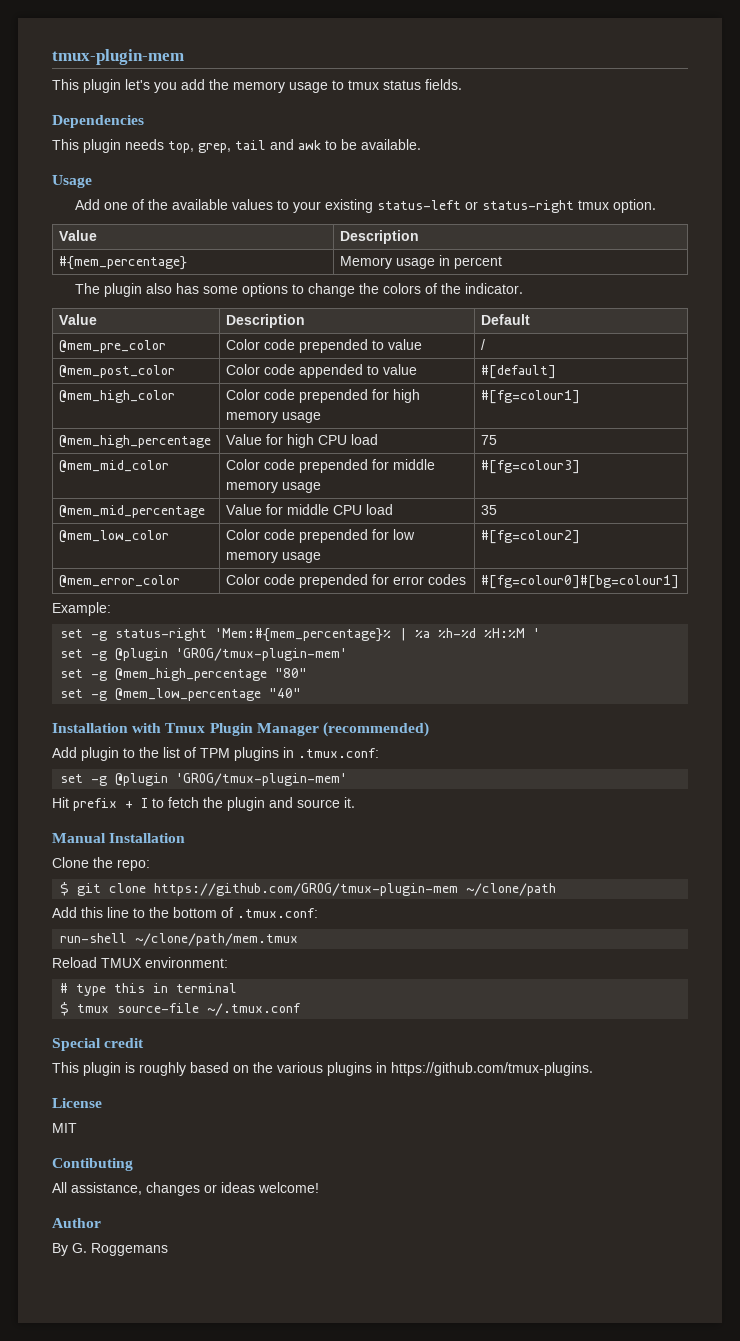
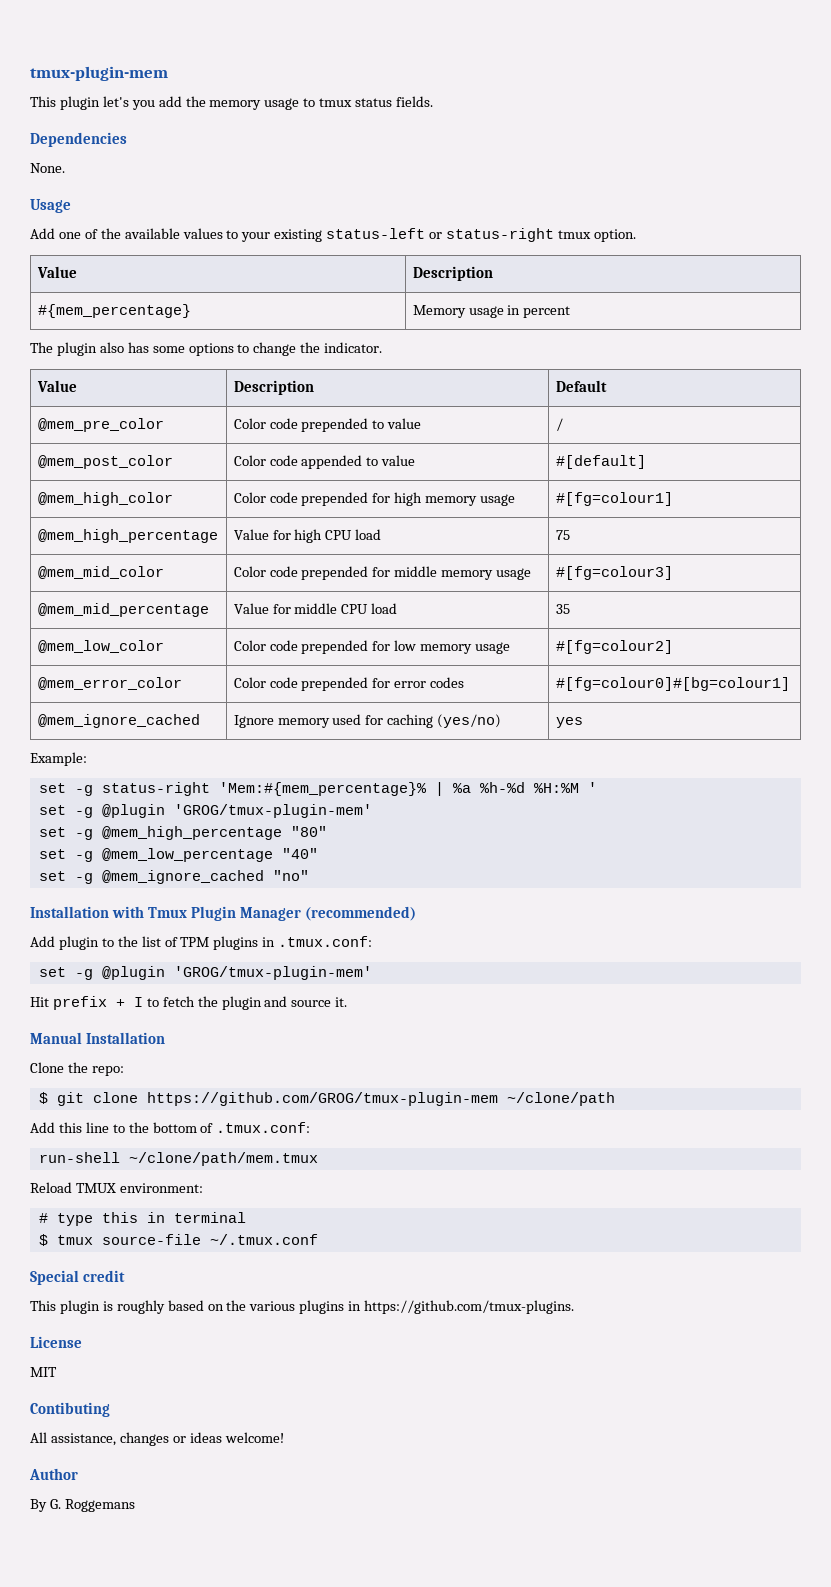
[52,139,421,153] This plugin needs top, grep, tail and awk to be available. -> [30,163,65,173] None.
[382,283,461,294] colors of the -> (321, 347) none
(680, 582) none -> [37,714,200,728] [233,714,502,728] [555,717,583,728] // @mem_ignore_cached | Ignore memory used for caching (yes/no) | yes
(302, 693) none -> [38,870,309,884] // set -g @mem_ignore_cached "no"

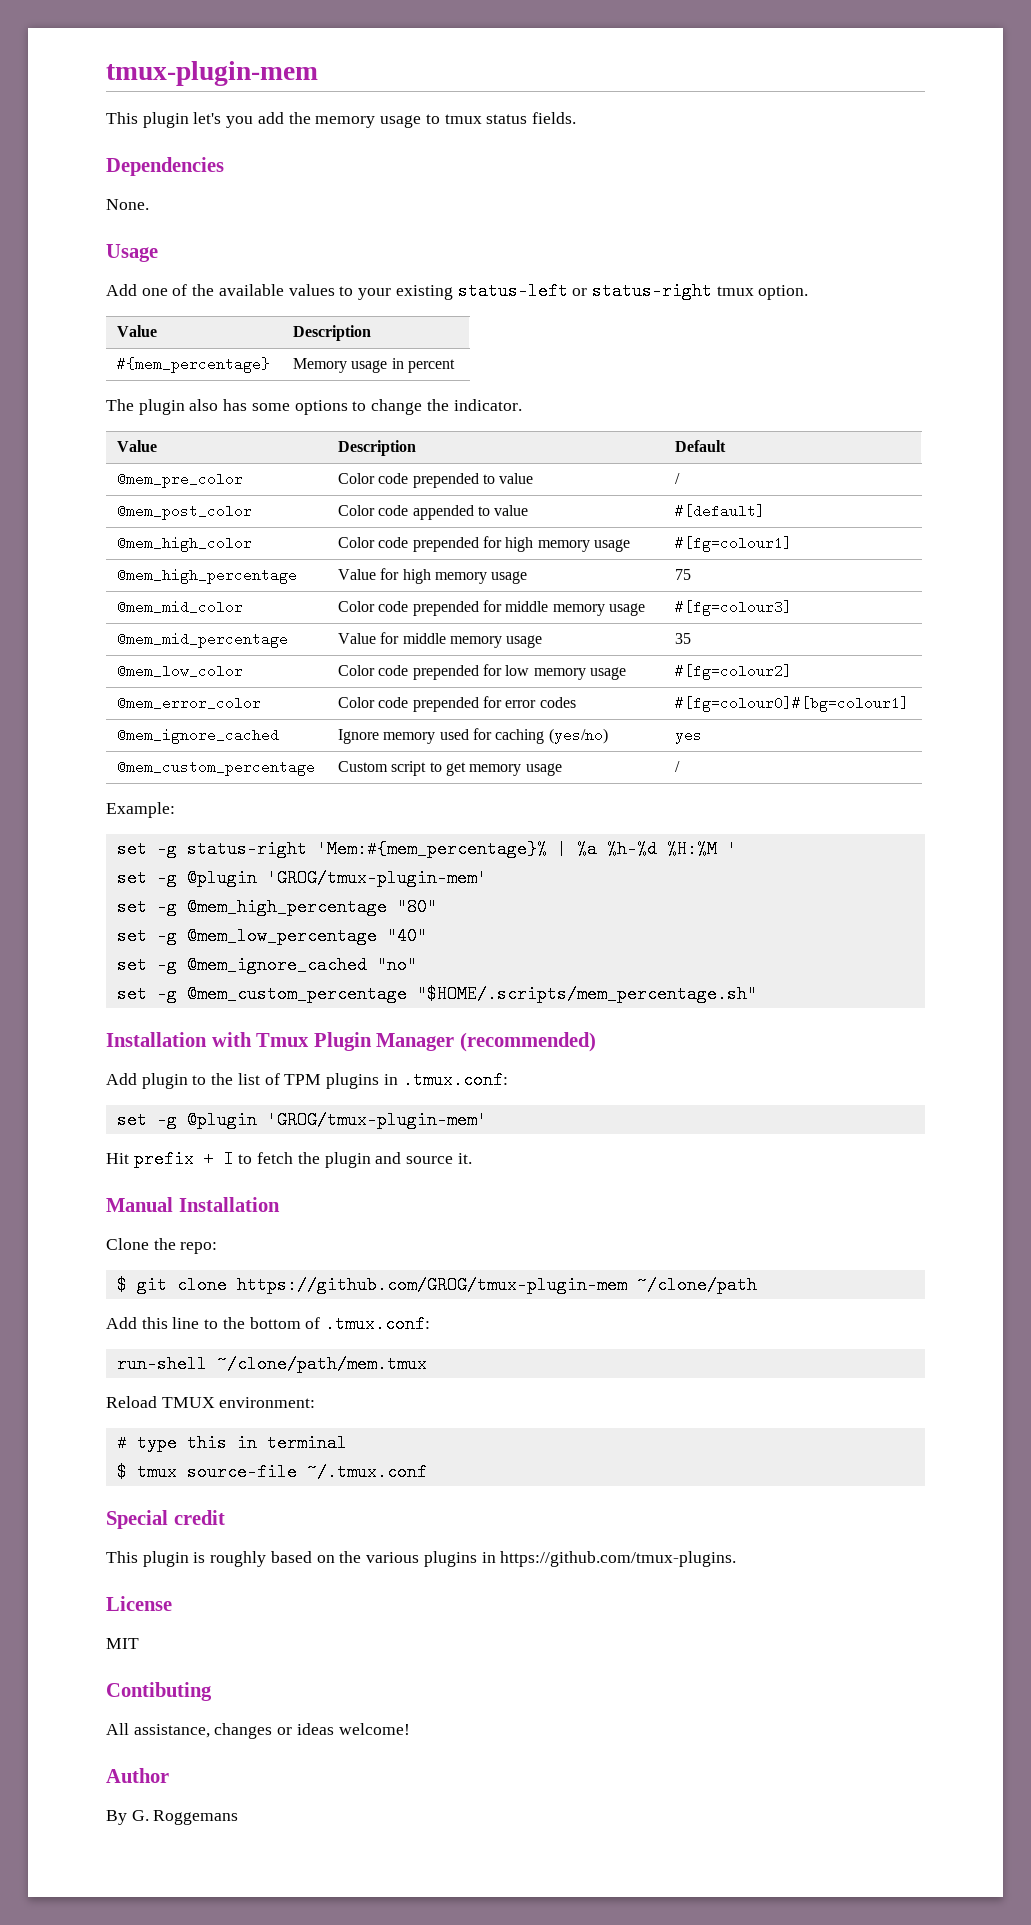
[325,529,382,540] CPU load -> [435,571,528,584] memory usage
[341,603,398,614] CPU load -> [450,635,543,648] memory usage
(583, 722) none -> [117,760,316,776] [338,761,562,776] [675,761,681,772] // @mem_custom_percentage | Custom script to get memory usage | /
(309, 875) none -> [116,985,757,1003] // set -g @mem_custom_percentage "$HOME/.scripts/mem_percentage.sh"

